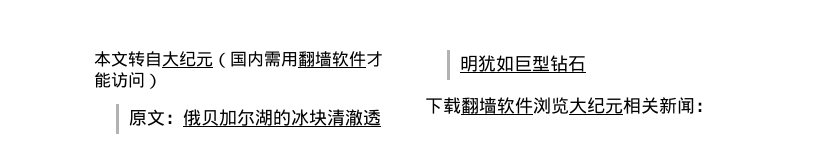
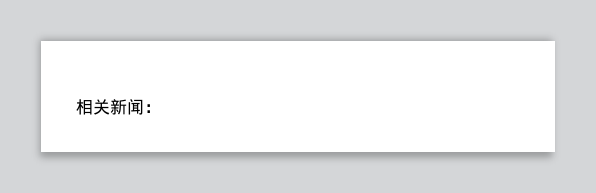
[94,51,383,68] [94,72,162,89] [128,109,381,126] [459,55,586,72] [425,97,623,114] 本文转自大纪元（国内需用翻墙软件才能访问） // 原文：俄贝加尔湖的冰块清澈透明犹如巨型钻石 // 下载翻墙软件浏览大纪元 -> (76, 107) none

